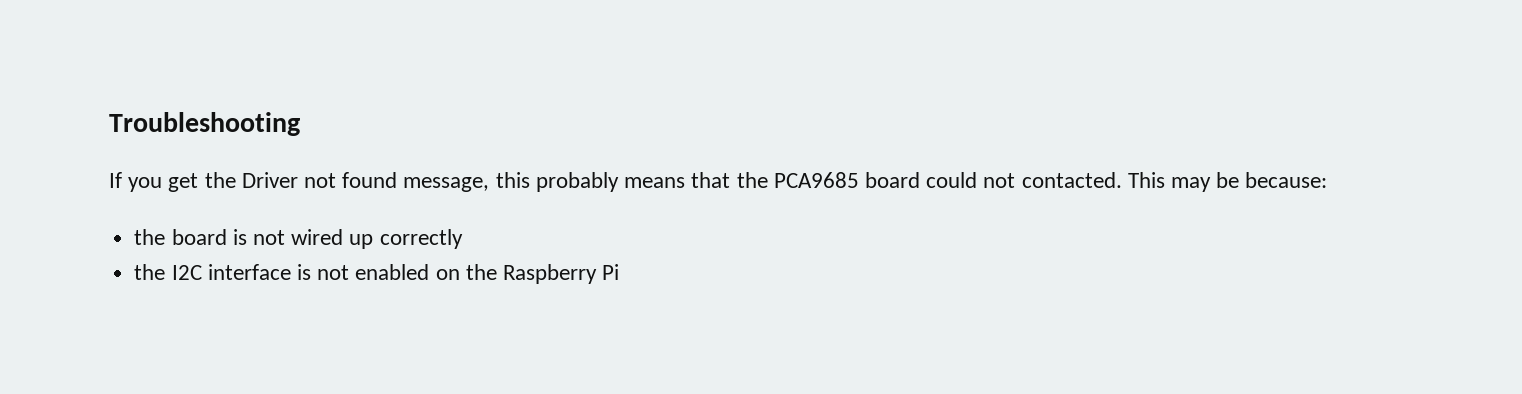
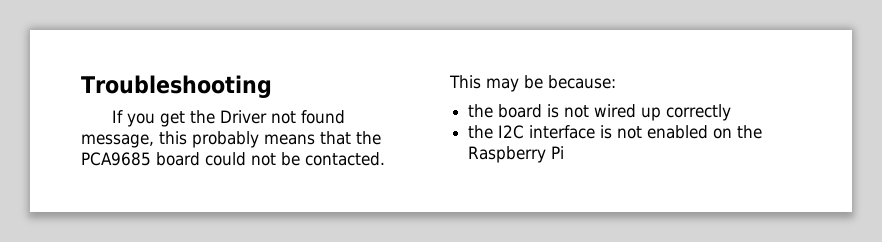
(1016, 180) none -> [281,152,300,166] be

